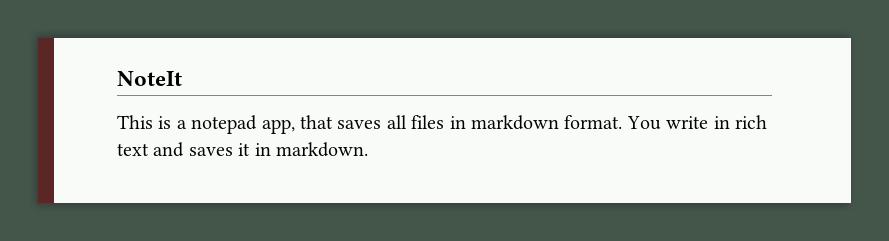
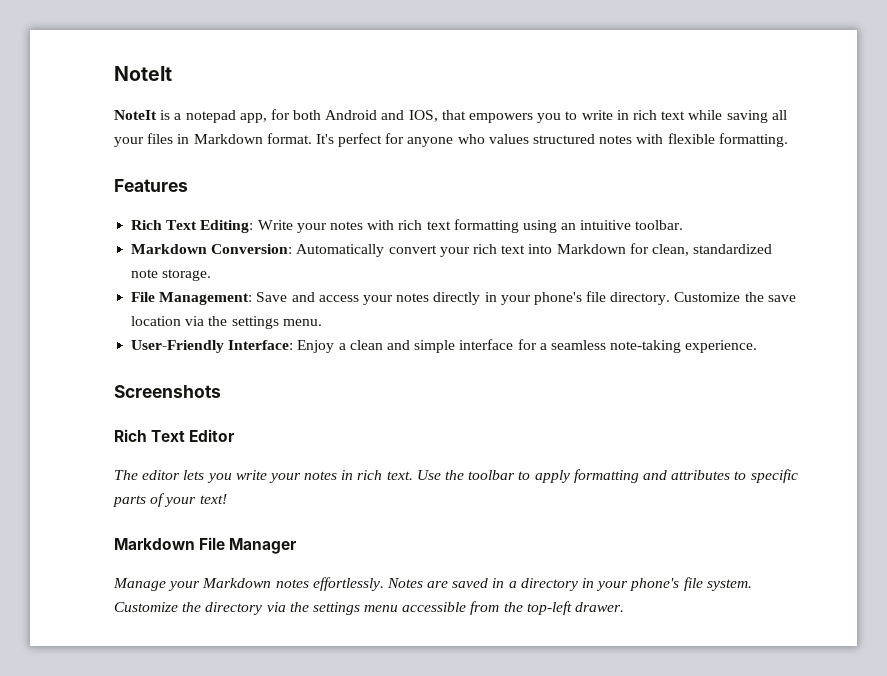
[117,115,153,129] This -> [114,110,157,120] NoteIt
[300,115,767,130] [117,142,368,157] that saves all files in markdown format. You write in rich text and saves it in markdown. -> [270,109,787,123] [114,133,788,147] [114,179,188,192] [131,219,684,233] [131,243,773,257] [131,269,212,281] [131,291,796,305] [131,316,322,329] [131,339,758,353] [114,385,221,398] [114,429,236,442] [114,469,798,483] [113,493,227,507] [114,537,298,554] [113,577,752,591] [114,601,625,615] for both Android and IOS, that empowers you to write in rich text while saving all your files in Markdown format. It's perfect for anyone who values structured notes with flexible formatting. // Features // Rich Text Editing: Write your notes with rich text formatting using an intuitive toolbar. // Markdown Conversion: Automatically convert your rich text into Markdown for clean, standardized note storage. // File Management: Save and access your notes directly in your phone's file directory. Customize the save location via the settings menu. // User-Friendly Interface: Enjoy a clean and simple interface for a seamless note-taking experience. // Screenshots // Rich Text Editor // The editor lets you write your notes in rich text. Use the toolbar to apply formatting and attributes to specific parts of your text! // Markdown File Manager // Manage your Markdown notes effortlessly. Notes are saved in a directory in your phone's file system. Customize the directory via the settings menu accessible from the top-left drawer.

